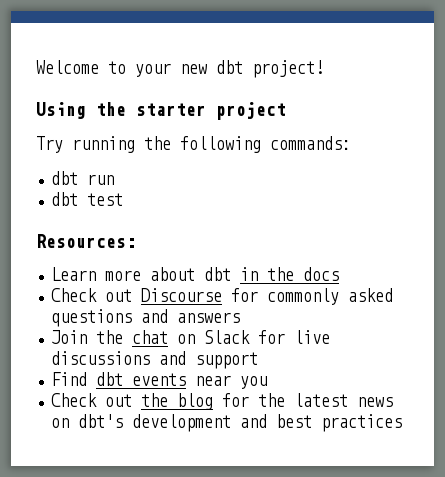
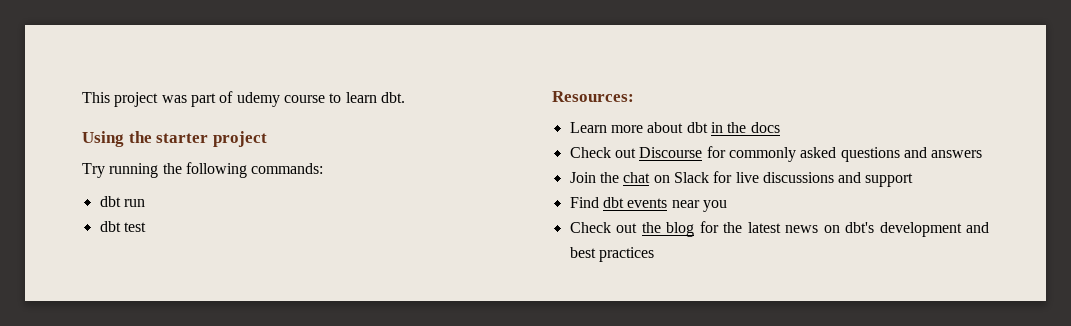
[36,60,324,78] Welcome to your new dbt project! -> [82,91,405,107] This project was part of udemy course to learn dbt.

